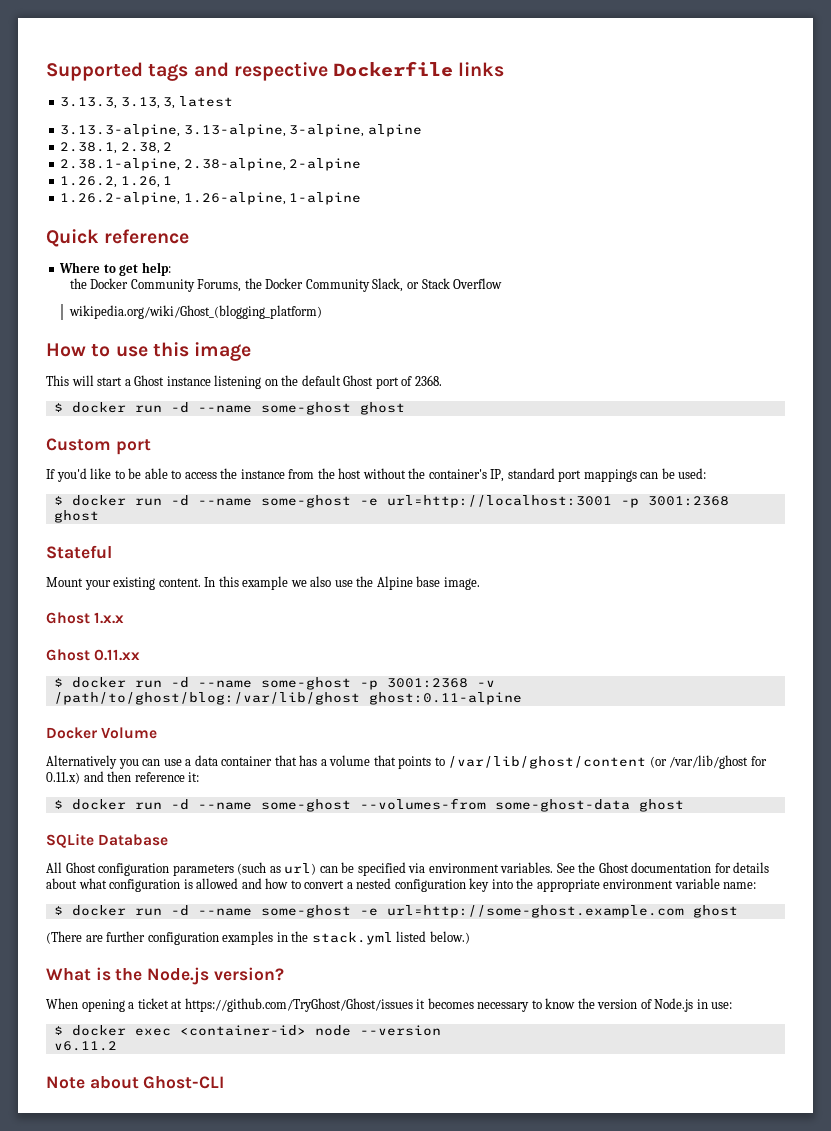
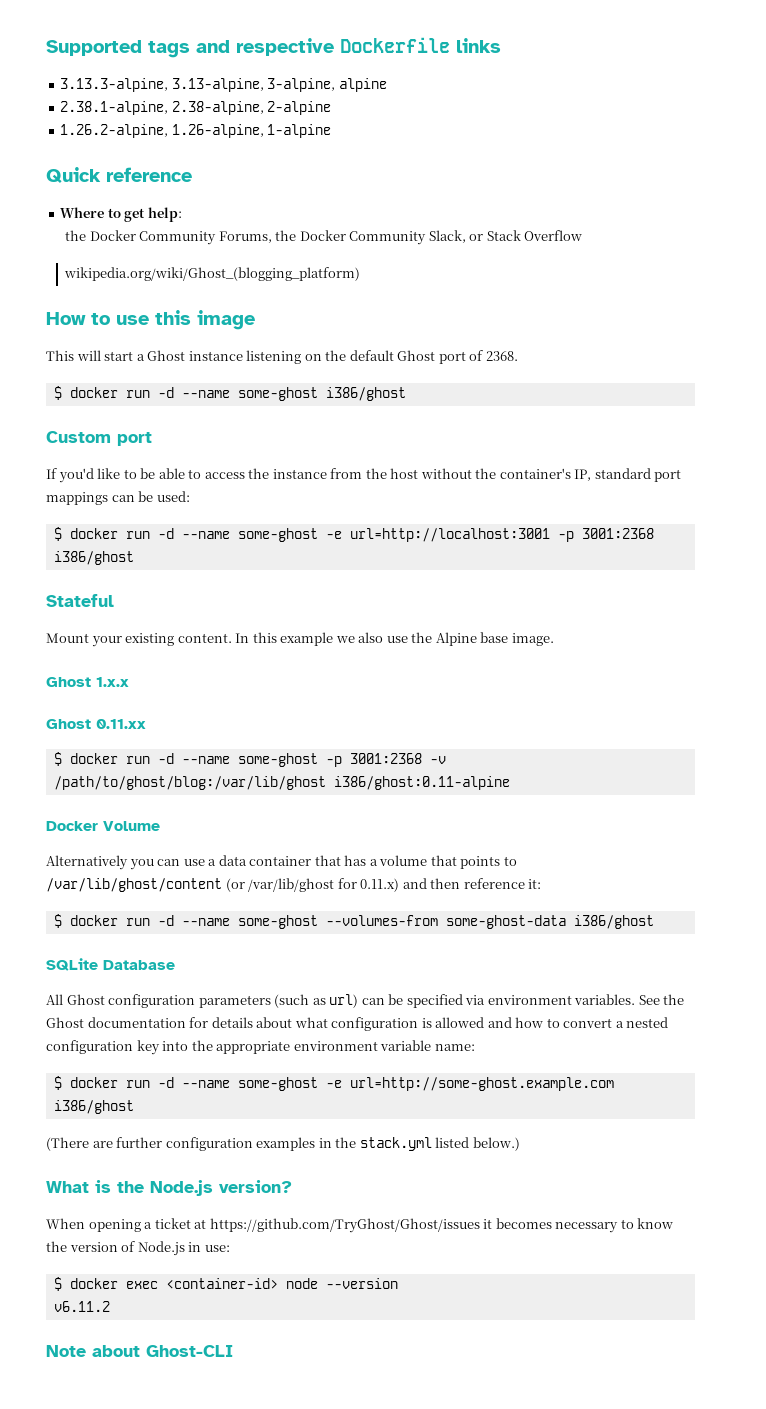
[60,96,233,109] // 3.13.3, 3.13, 3, latest -> (501, 45) none
[60,142,173,154] // 2.38.1, 2.38, 2 -> (387, 85) none
[60,176,173,188] // 1.26.2, 1.26, 1 -> (332, 108) none
[359,402,405,415] ghost -> [325,387,406,401] i386/ghost
[53,510,99,523] ghost -> [53,551,134,565] i386/ghost
[368,692,522,705] ghost:0.11-alpine -> [333,776,510,790] i386/ghost:0.11-alpine
[638,799,684,812] ghost -> [573,915,654,929] i386/ghost
[692,905,738,918] ghost -> [53,1100,134,1114] i386/ghost

